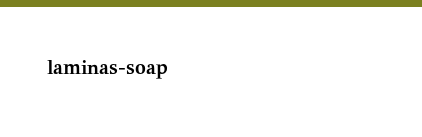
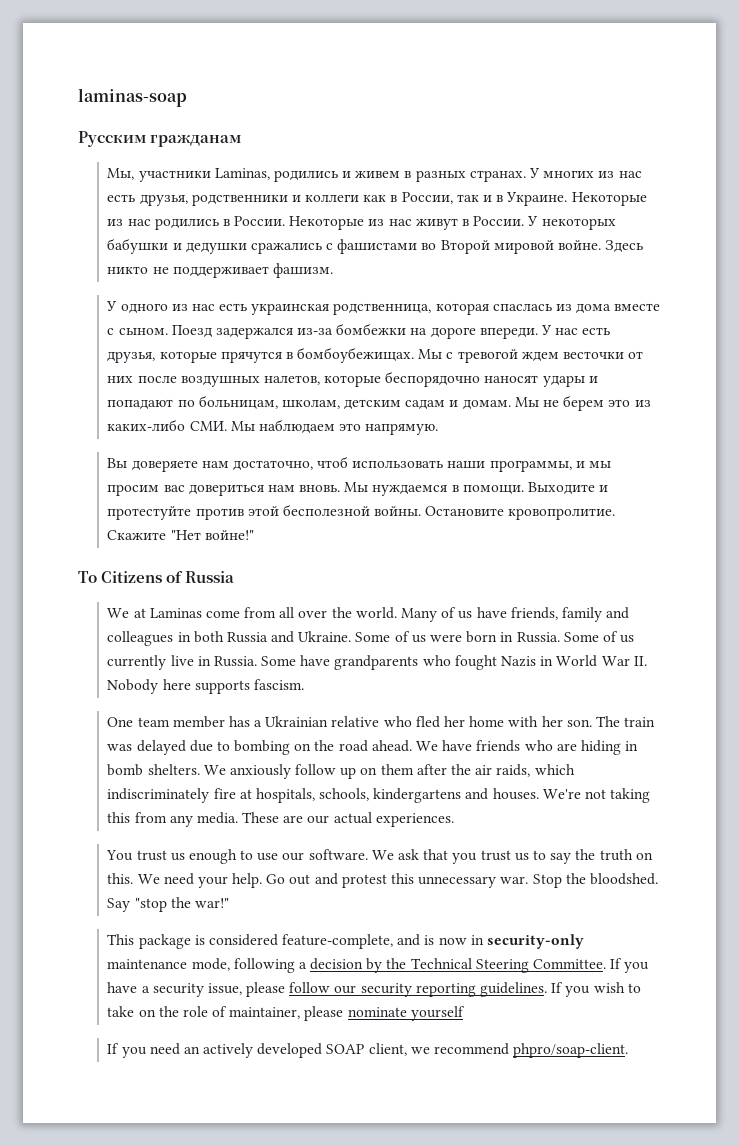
(168, 69) none -> [78,131,242,147] [107,168,642,182] [107,192,647,206] [107,216,616,230] [107,238,644,254] [107,263,333,278] [106,301,661,315] [107,323,611,339] [107,347,644,363] [107,371,598,387] [107,395,651,411] [107,419,439,435] [107,456,612,472] [107,482,609,496] [107,504,616,520] [107,530,254,540] [78,571,235,583] [107,607,630,622] [107,631,635,646] [107,655,647,670] [107,679,304,694] [107,716,656,728] [107,740,639,755] [107,764,575,779] [107,788,651,803] [107,812,454,827] [106,849,653,864] [107,873,658,888] [107,897,229,912] [107,934,585,949] [107,958,650,973] [107,982,641,997] [107,1006,465,1021] [107,1043,629,1058] // Русским гражданам // Мы, участники Laminas, родились и живем в разных странах. У многих из нас есть друзья, родственники и коллеги как в России, так и в Украине. Некоторые из нас родились в России. Некоторые из нас живут в России. У некоторых бабушки и дедушки сражались с фашистами во Второй мировой войне. Здесь никто не поддерживает фашизм. // У одного из нас есть украинская родственница, которая спаслась из дома вместе с сыном. Поезд задержался из-за бомбежки на дороге впереди. У нас есть друзья, которые прячутся в бомбоубежищах. Мы с тревогой ждем весточки от них после воздушных налетов, которые беспорядочно наносят удары и попадают по больницам, школам, детским садам и домам. Мы не берем это из каких-либо СМИ. Мы наблюдаем это напрямую. // Вы доверяете нам достаточно, чтоб использовать наши программы, и мы просим вас довериться нам вновь. Мы нуждаемся в помощи. Выходите и протестуйте против этой бесполезной войны. Остановите кровопролитие. Скажите "Нет войне!" // To Citizens of Russia // We at Laminas come from all over the world. Many of us have friends, family and colleagues in both Russia and Ukraine. Some of us were born in Russia. Some of us currently live in Russia. Some have grandparents who fought Nazis in World War II. Nobody here supports fascism. // One team member has a Ukrainian relative who fled her home with her son. The train was delayed due to bombing on the road ahead. We have friends who are hiding in bomb shelters. We anxiously follow up on them after the air raids, which indiscriminately fire at hospitals, schools, kindergartens and houses. We're not taking this from any media. These are our actual experiences. // You trust us enough to use our software. We ask that you trust us to say the truth on this. We need your help. Go out and protest this unnecessary war. Stop the bloodshed. Say "stop the war!" // This package is considered feature-complete, and is now in security-only maintenance mode, following a decision by the Technical Steering Committee. If you have a security issue, please follow our security reporting guidelines. If you wish to take on the role of maintainer, please nominate yourself // If you need an actively developed SOAP client, we recommend phpro/soap-client.

